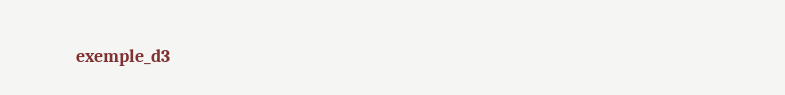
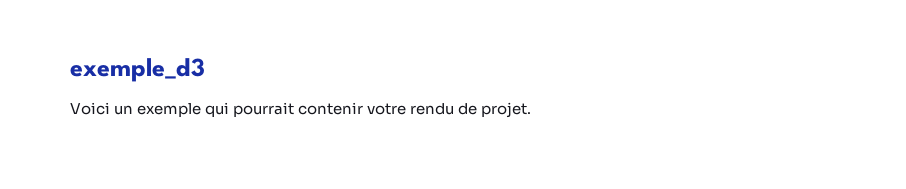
(170, 57) none -> [70,102,532,118] // Voici un exemple qui pourrait contenir votre rendu de projet.

